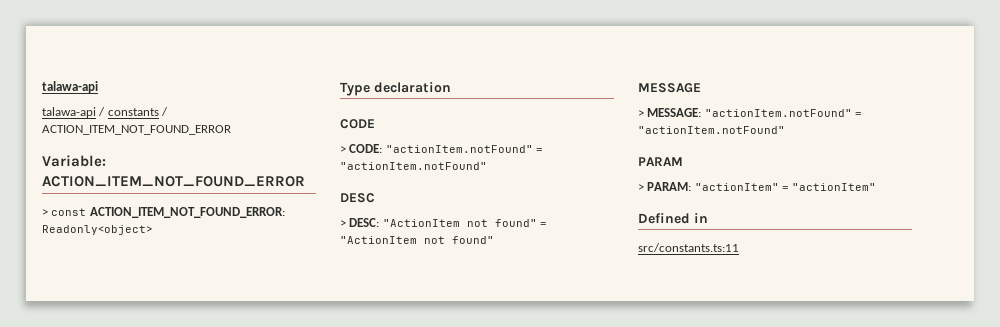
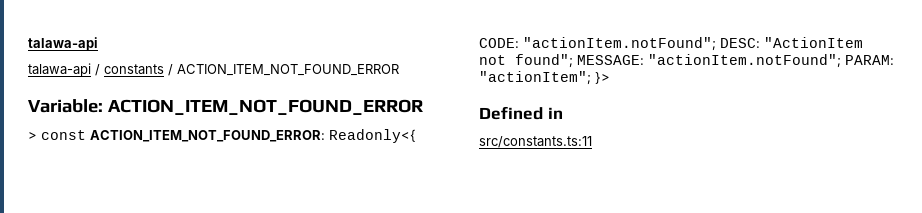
[42,225,152,235] [340,82,451,96] [340,119,375,129] [340,144,543,153] [340,162,487,170] [340,193,375,203] [340,218,547,227] [340,236,494,244] [638,83,701,93] [638,108,862,117] [638,126,785,134] [638,157,683,166] [638,182,876,191] Readonly<object> // Type declaration // CODE // > CODE: "actionItem.notFound" = "actionItem.notFound" // DESC // > DESC: "ActionItem not found" = "ActionItem not found" // MESSAGE // > MESSAGE: "actionItem.notFound" = "actionItem.notFound" // PARAM // > PARAM: "actionItem" = "actionItem" -> [329,129,416,143] [479,37,863,51] [479,54,894,68] [479,71,610,85] Readonly<{ CODE: "actionItem.notFound"; DESC: "ActionItem not found"; MESSAGE: "actionItem.notFound"; PARAM: "actionItem"; }>

